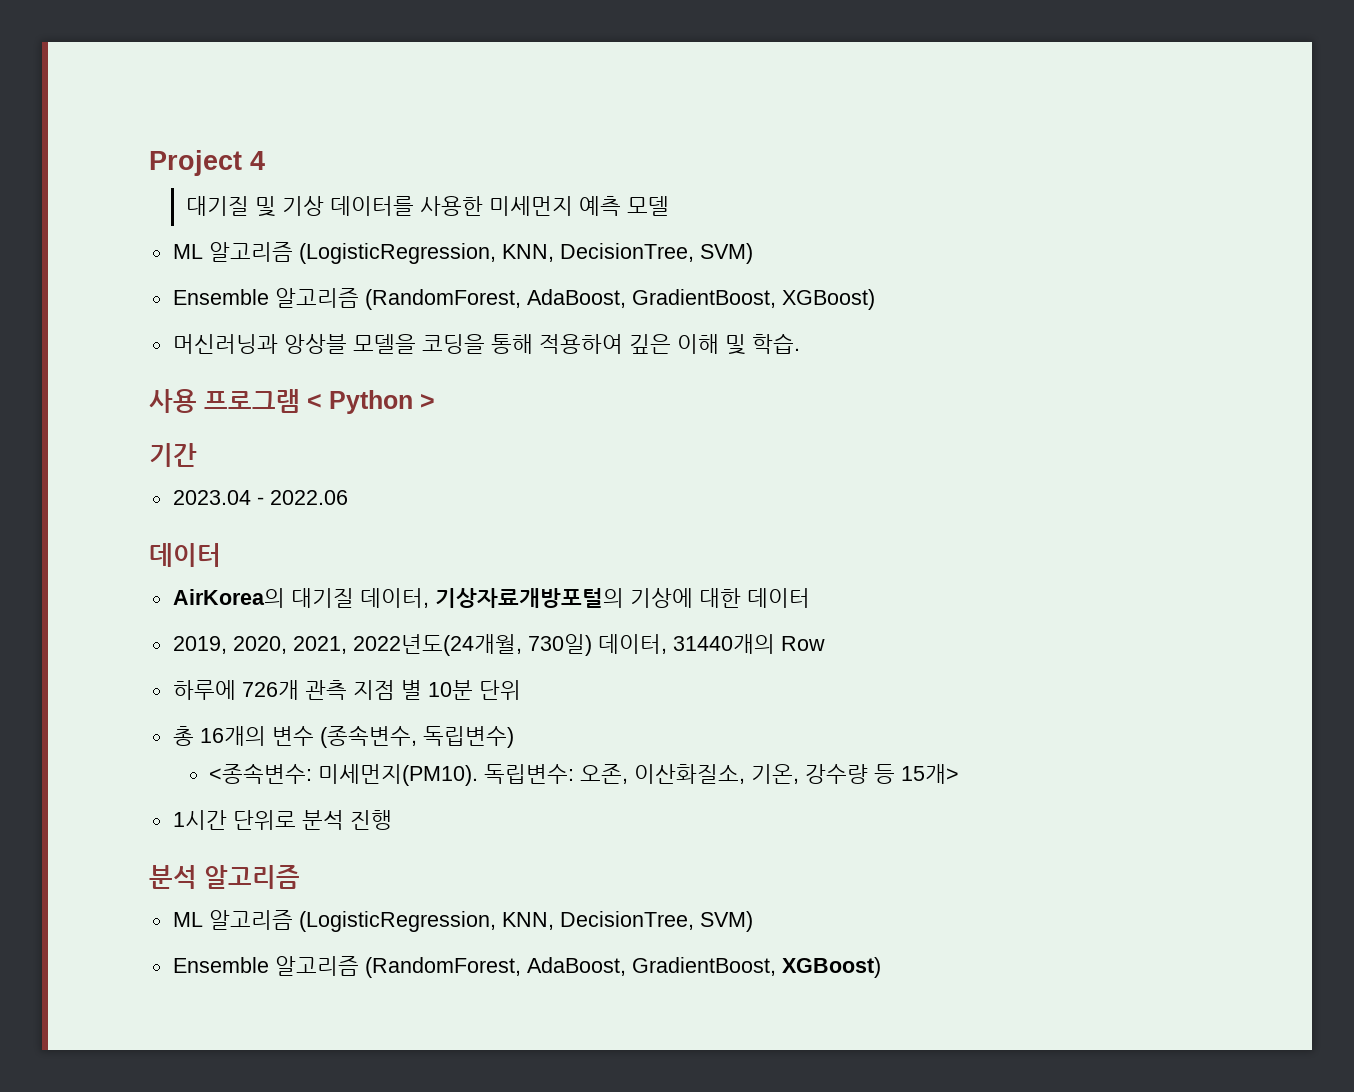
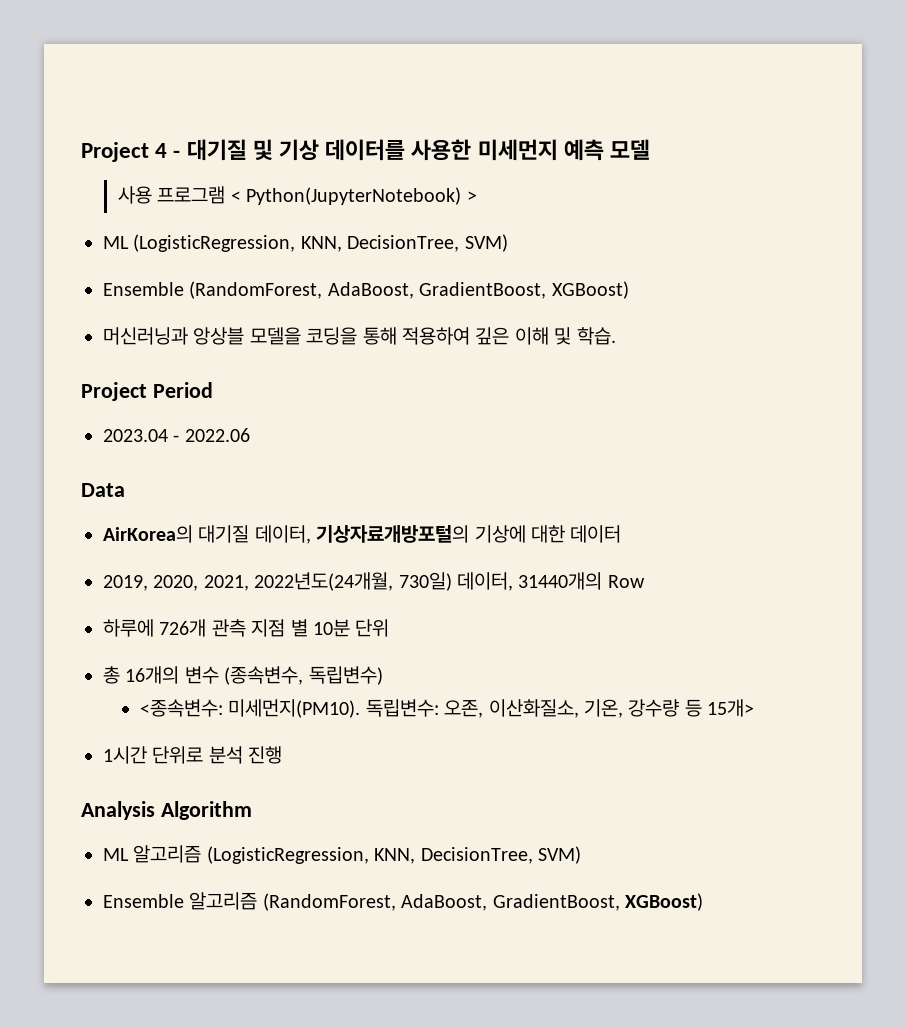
(265, 160) // -> [173,150,181,158] -
[172,242,753,264] [172,288,359,308] // ML 알고리즘 (LogisticRegression, KNN, DecisionTree, SVM) // Ensemble 알고리즘 -> [118,186,477,205] [103,234,508,252] [103,282,184,296] // 사용 프로그램 < Python(JupyterNotebook) > // ML (LogisticRegression, KNN, DecisionTree, SVM) // Ensemble
[149,389,435,414] [149,443,197,467] 사용 프로그램 < Python > // 기간 -> [81,382,213,401] Project Period
[149,543,221,567] 데이터 -> [81,483,125,497] Data
[149,865,300,889] 분석 알고리즘 -> [81,801,252,820] Analysis Algorithm

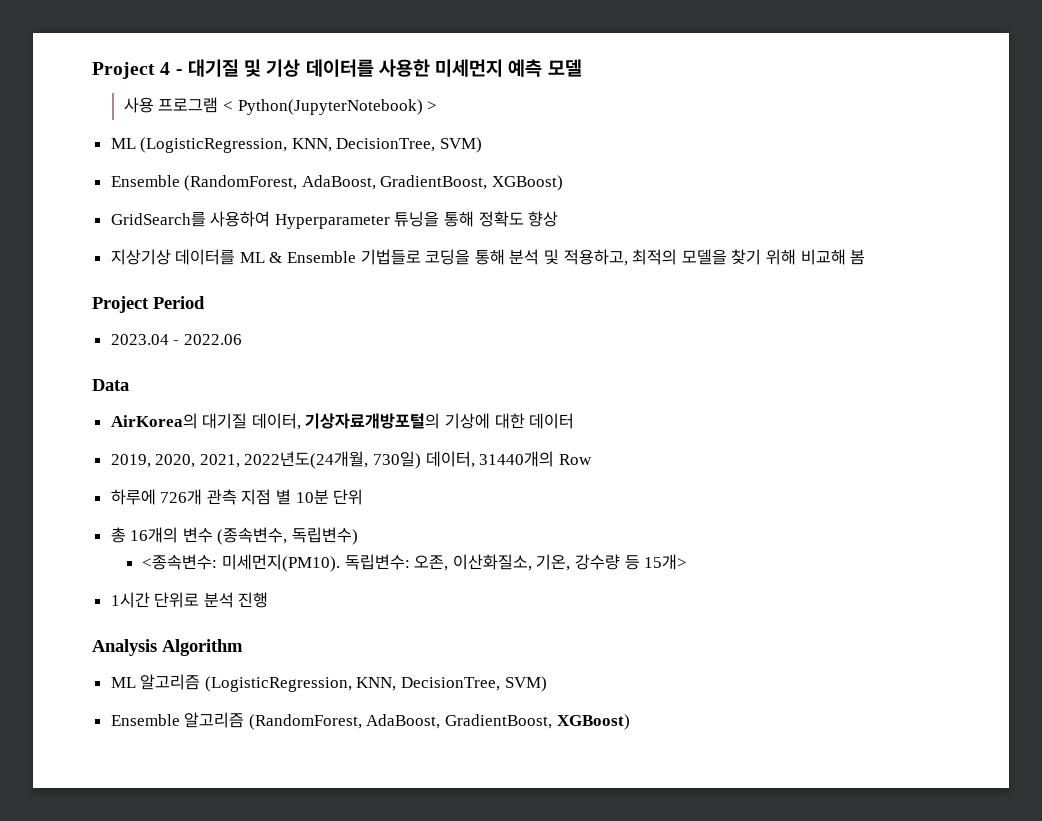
[103,327,616,345] 머신러닝과 앙상블 모델을 코딩을 통해 적용하여 깊은 이해 및 학습. -> [110,211,559,229] [110,249,866,266] GridSearch를 사용하여 Hyperparameter 튜닝을 통해 정확도 향상 // 지상기상 데이터를 ML & Ensemble 기법들로 코딩을 통해 분석 및 적용하고, 최적의 모델을 찾기 위해 비교해 봄

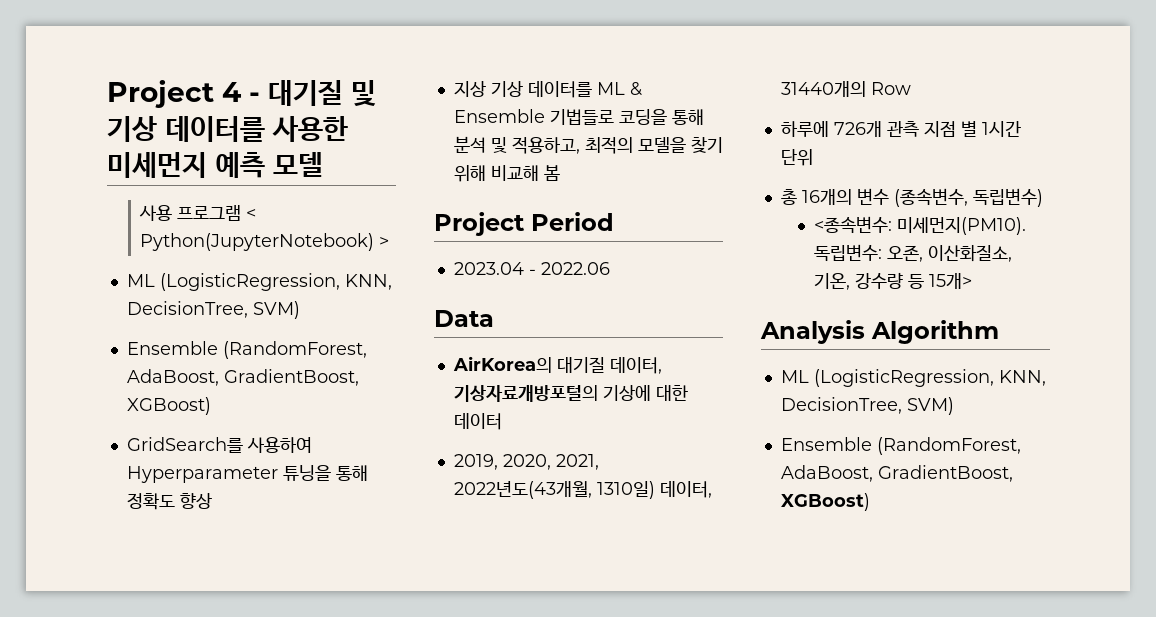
[110,249,171,265] 지상기상 -> [453,81,523,97] 지상 기상
[244,451,422,469] 2022년도(24개월, 730일) -> [453,481,655,499] 2022년도(43개월, 1310일)
[295,490,329,505] 10분 -> [981,121,1021,137] 1시간
[110,592,269,608] // 1시간 단위로 분석 진행 -> (973, 281) none
[140,674,547,692] [110,712,245,728] 알고리즘 (LogisticRegression, KNN, DecisionTree, SVM) // Ensemble 알고리즘 -> [813,369,1046,387] [780,397,954,415] [780,437,872,451] (LogisticRegression, KNN, DecisionTree, SVM) // Ensemble

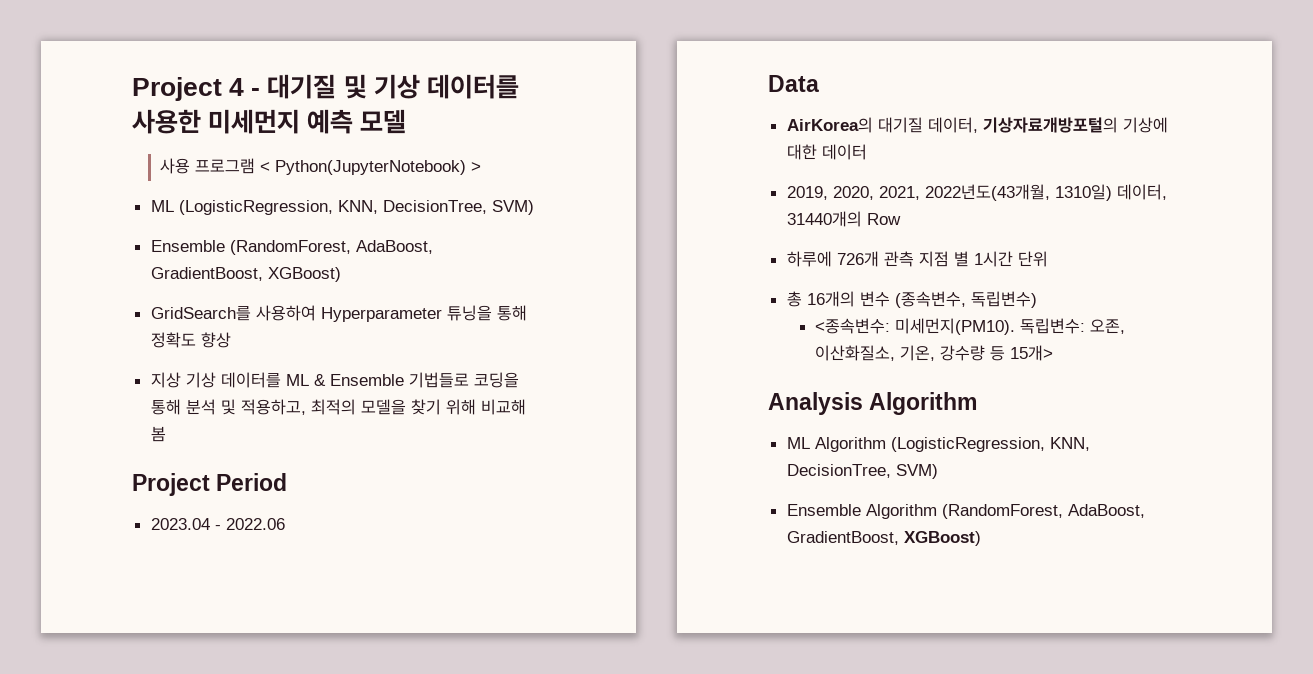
[813,369,1046,387] [780,397,954,415] [780,437,872,451] (LogisticRegression, KNN, DecisionTree, SVM) // Ensemble -> [814,437,1090,452] [786,464,938,479] [786,504,937,519] Algorithm (LogisticRegression, KNN, DecisionTree, SVM) // Ensemble Algorithm

